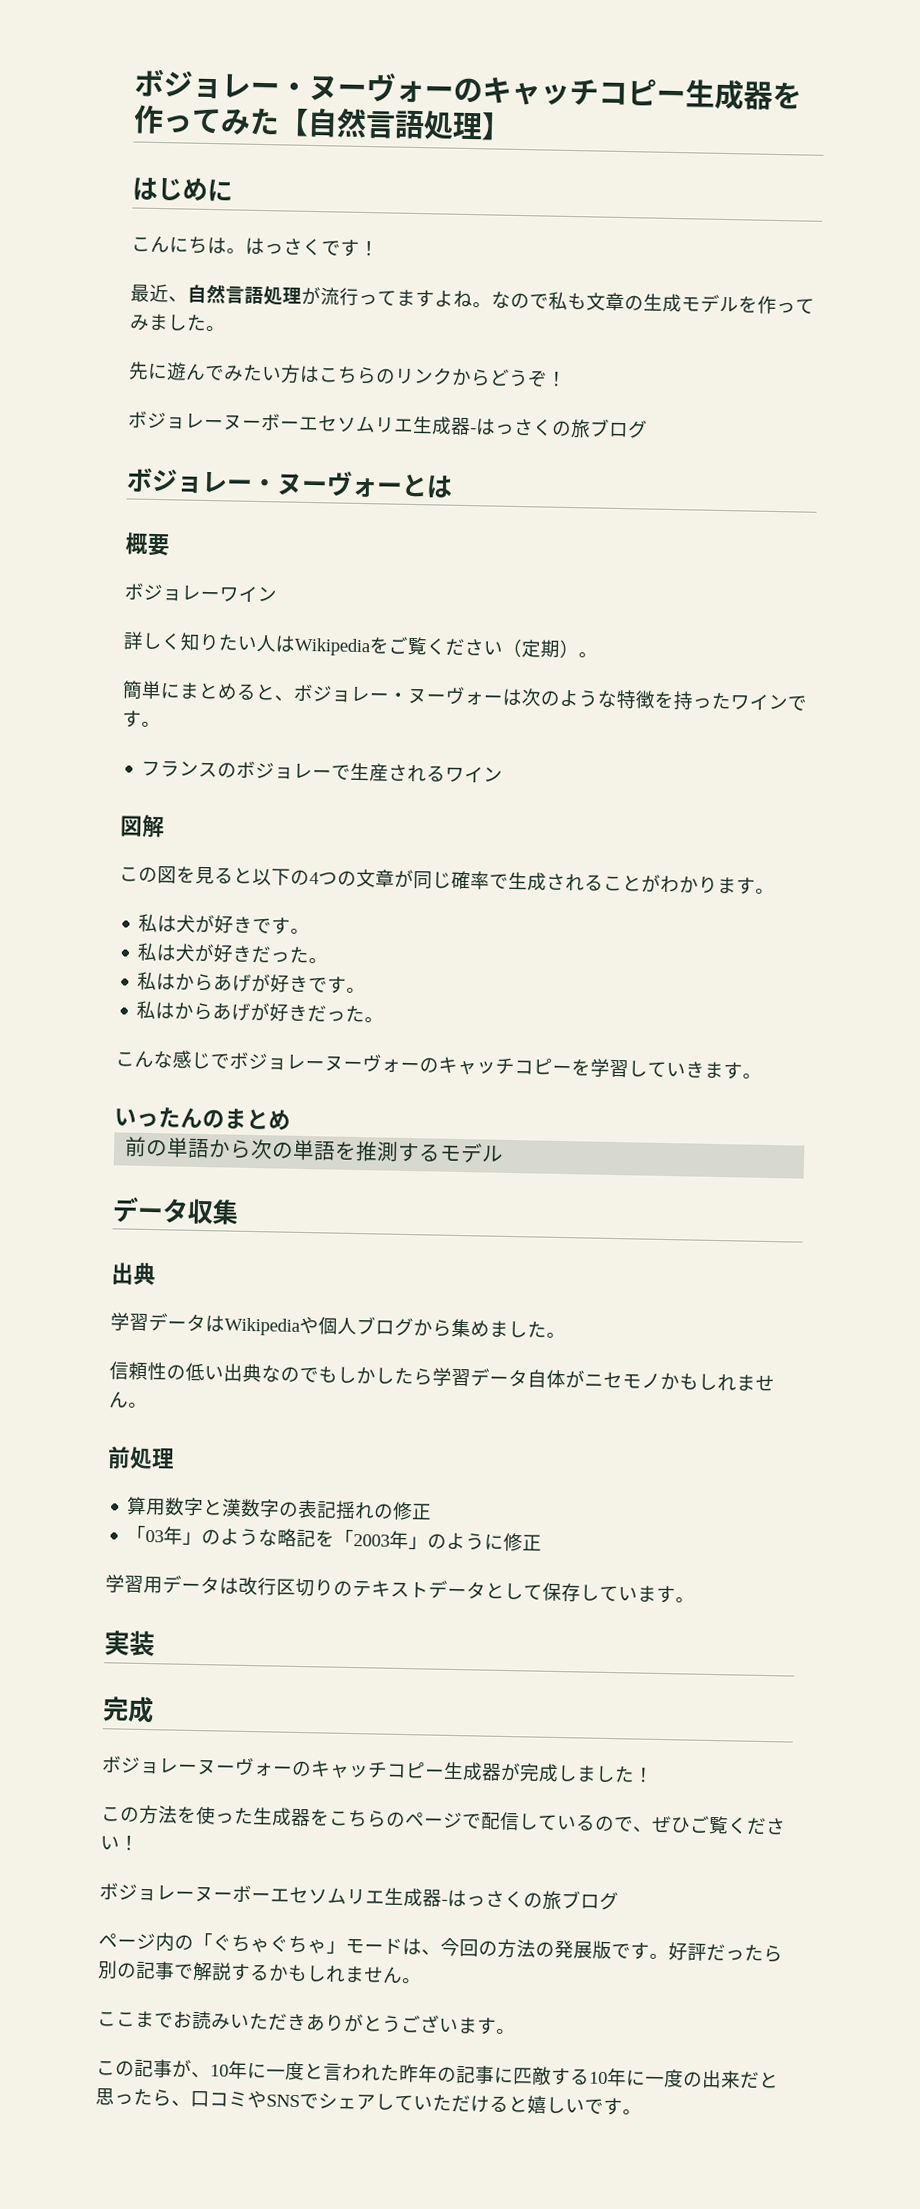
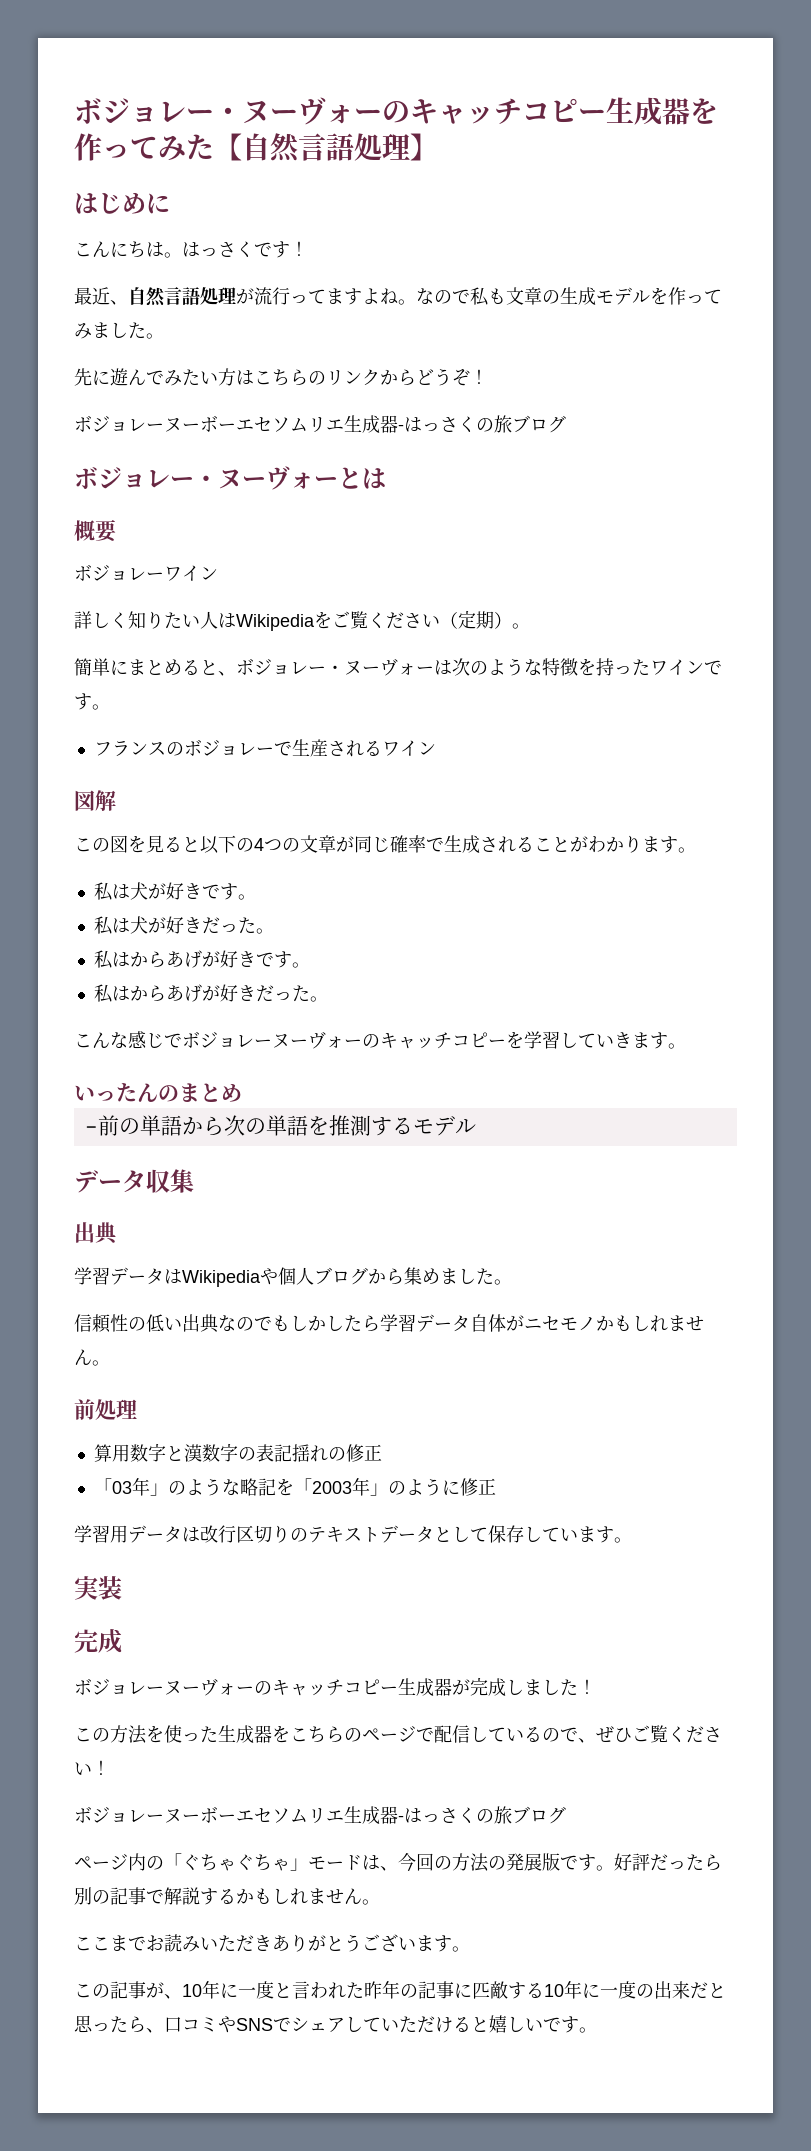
(291, 1120) none -> [84,1126,98,1133] -

